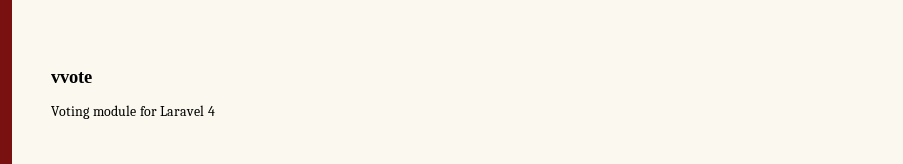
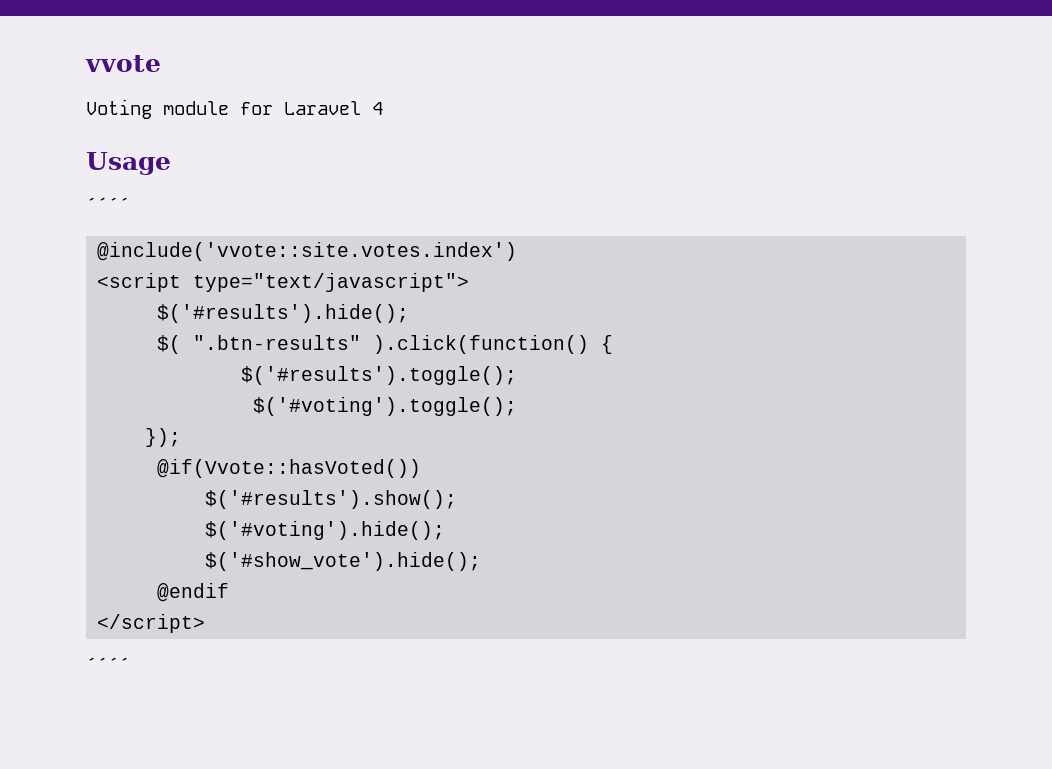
(216, 111) none -> [86,152,171,175] [86,197,130,213] [97,242,518,261] [97,273,470,292] [157,304,410,323] [157,335,614,354] [241,366,518,385] [253,397,518,416] [145,428,182,447] [157,459,422,478] [205,490,458,509] [205,521,446,540] [205,552,482,571] [157,583,230,602] [97,614,206,633] [86,657,130,673] // Usage // ´´´´ // @include('vvote::site.votes.index') // <script type="text/javascript"> // $('#results').hide(); // $( ".btn-results" ).click(function() { // $('#results').toggle(); // $('#voting').toggle(); // }); // @if(Vvote::hasVoted()) // $('#results').show(); // $('#voting').hide(); // $('#show_vote').hide(); // @endif // </script> // ´´´´

